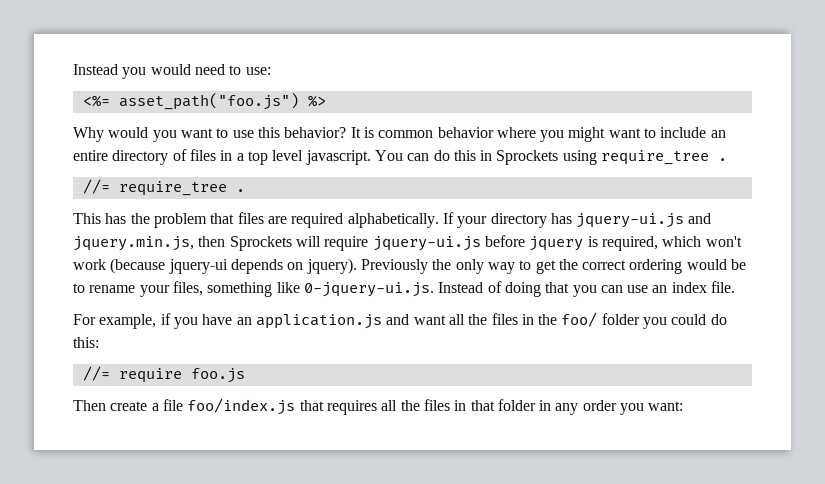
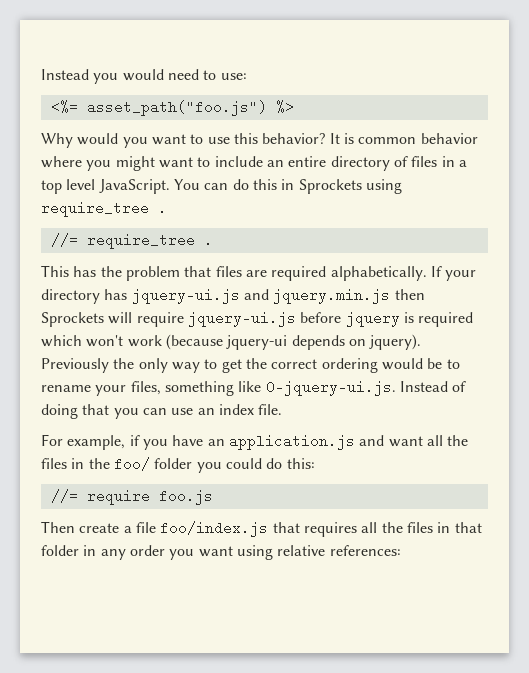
[305,150,371,165] javascript. -> [98,179,170,194] JavaScript.
[73,236,194,251] jquery.min.js, -> [273,288,391,304] jquery.min.js
[601,236,658,251] required, -> [418,312,474,327] required
[648,401,684,411] want: -> [198,545,401,560] want using relative references:

